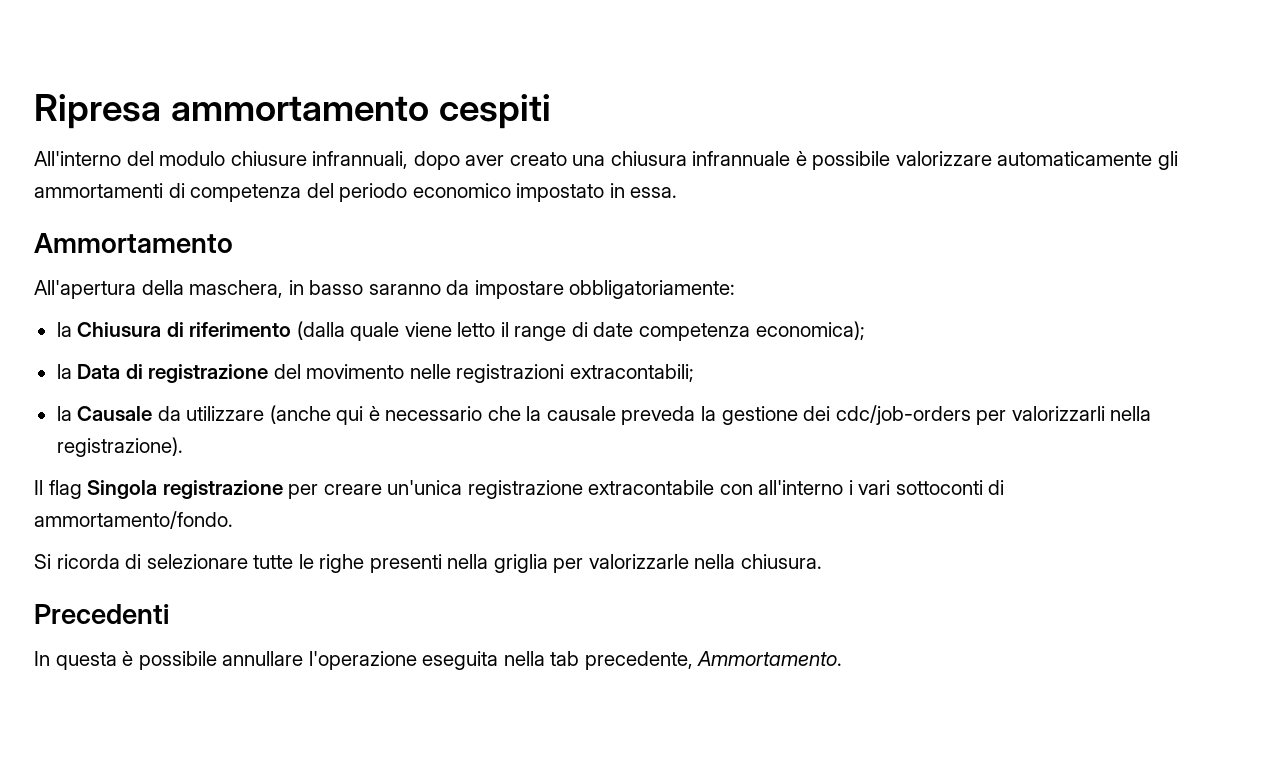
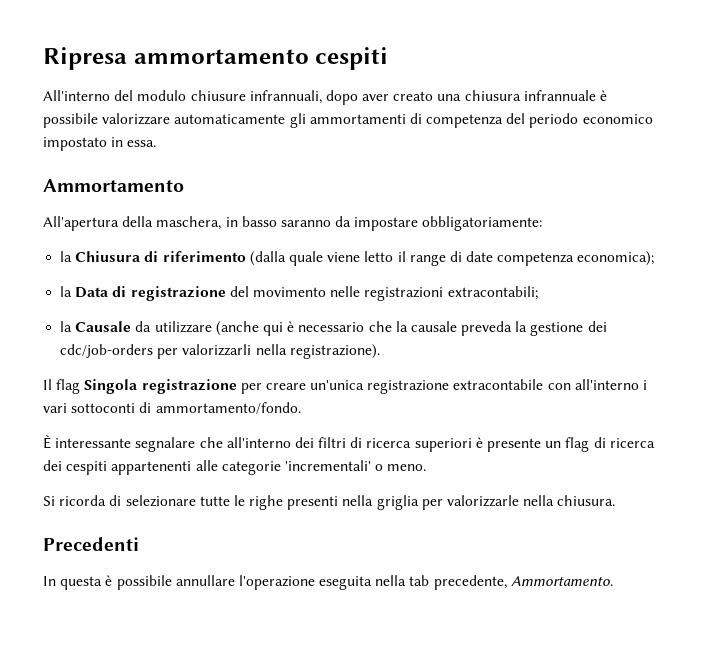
(233, 520) none -> [43,435,655,452] [43,460,427,475] // È interessante segnalare che all'interno dei filtri di ricerca superiori è presente un flag di ricerca dei cespiti appartenenti alle categorie 'incrementali' o meno.

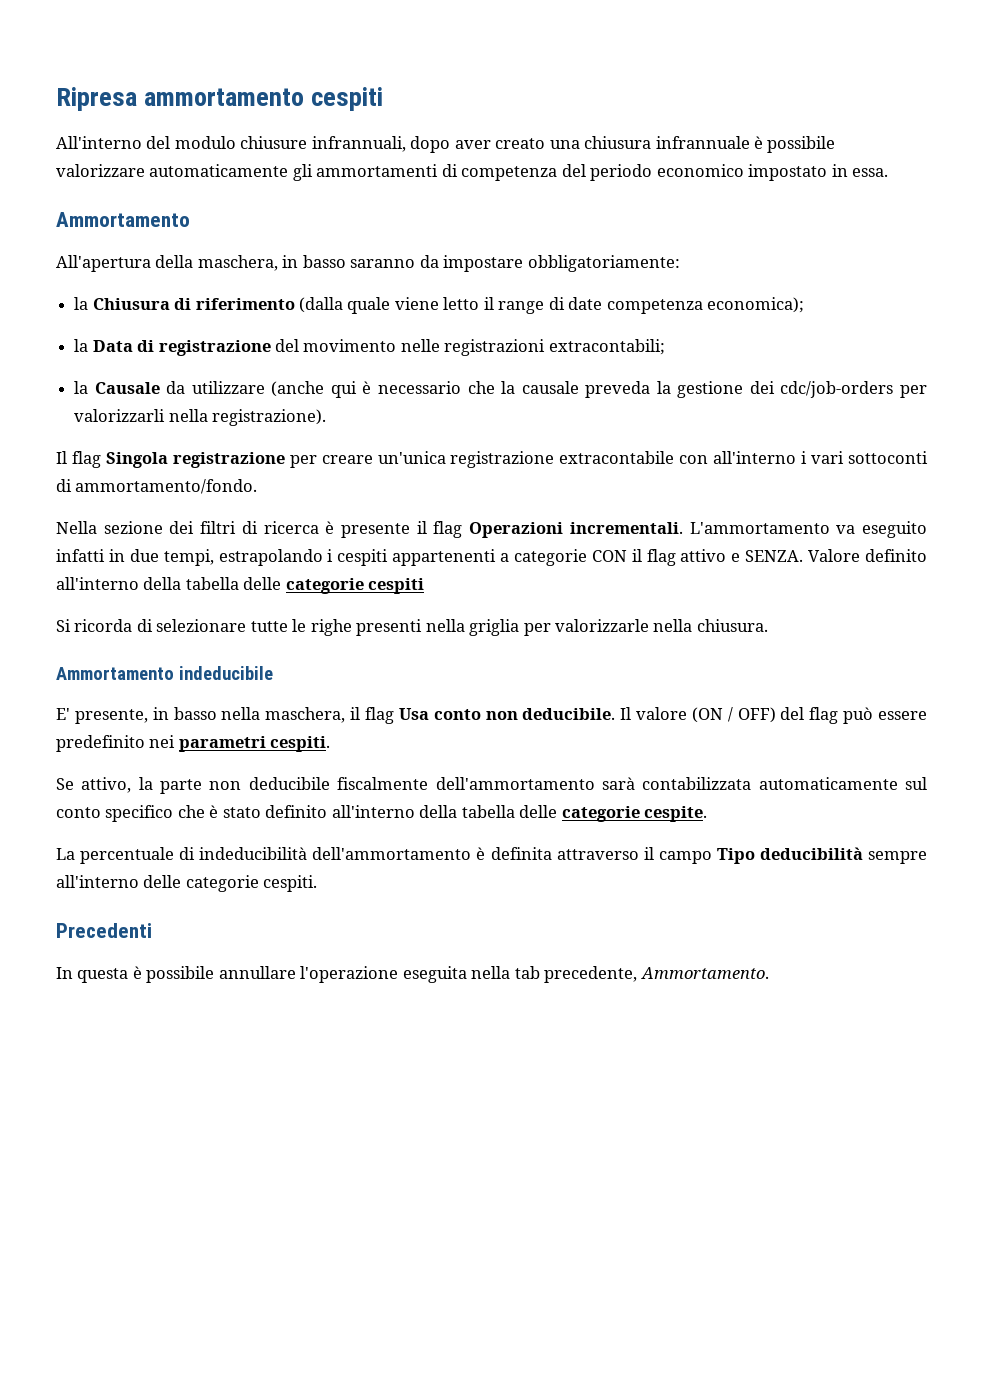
[43,435,291,452] È interessante segnalare che all'interno -> [56,521,163,534] Nella sezione
[414,438,472,452] superiori -> (319, 527) none
[545,437,655,452] [43,460,427,475] un flag di ricerca dei cespiti appartenenti alle categorie 'incrementali' o meno. -> [416,521,927,538] [56,549,927,566] [56,577,425,594] il flag Operazioni incrementali. L'ammortamento va eseguito infatti in due tempi, estrapolando i cespiti appartenenti a categorie CON il flag attivo e SENZA. Valore definito all'interno della tabella delle categorie cespiti
(616, 500) none -> [56,666,273,680] [56,707,928,724] [56,735,331,752] [56,777,927,794] [56,805,708,822] [56,847,928,864] [56,875,318,892] // Ammortamento indeducibile // E' presente, in basso nella maschera, il flag Usa conto non deducibile. Il valore (ON / OFF) del flag può essere predefinito nei parametri cespiti. // Se attivo, la parte non deducibile fiscalmente dell'ammortamento sarà contabilizzata automaticamente sul conto specifico che è stato definito all'interno della tabella delle categorie cespite. // La percentuale di indeducibilità dell'ammortamento è definita attraverso il campo Tipo deducibilità sempre all'interno delle categorie cespiti.

